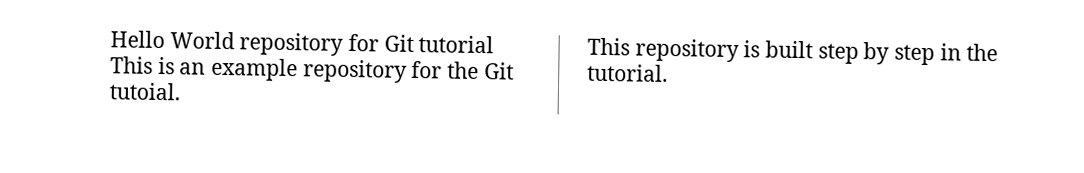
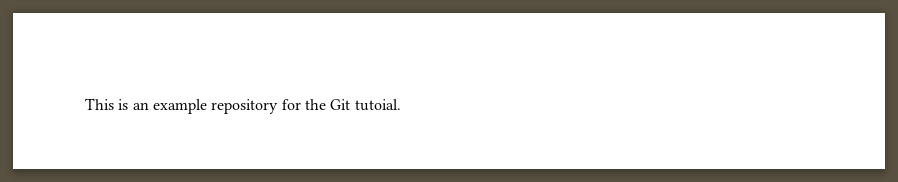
[110,30,495,56] Hello World repository for Git tutorial -> (85, 104) none
[587,37,999,66] [587,63,668,82] // This repository is built step by step in the tutorial. -> (401, 105) none

